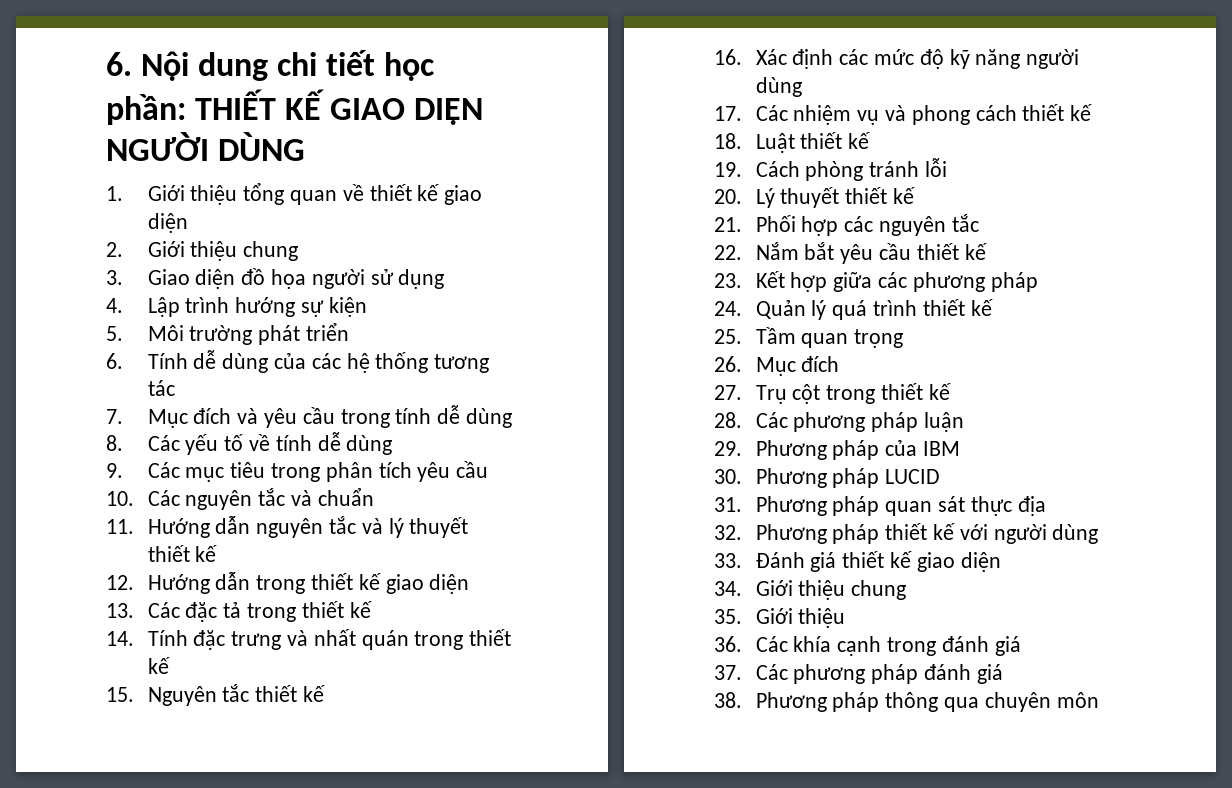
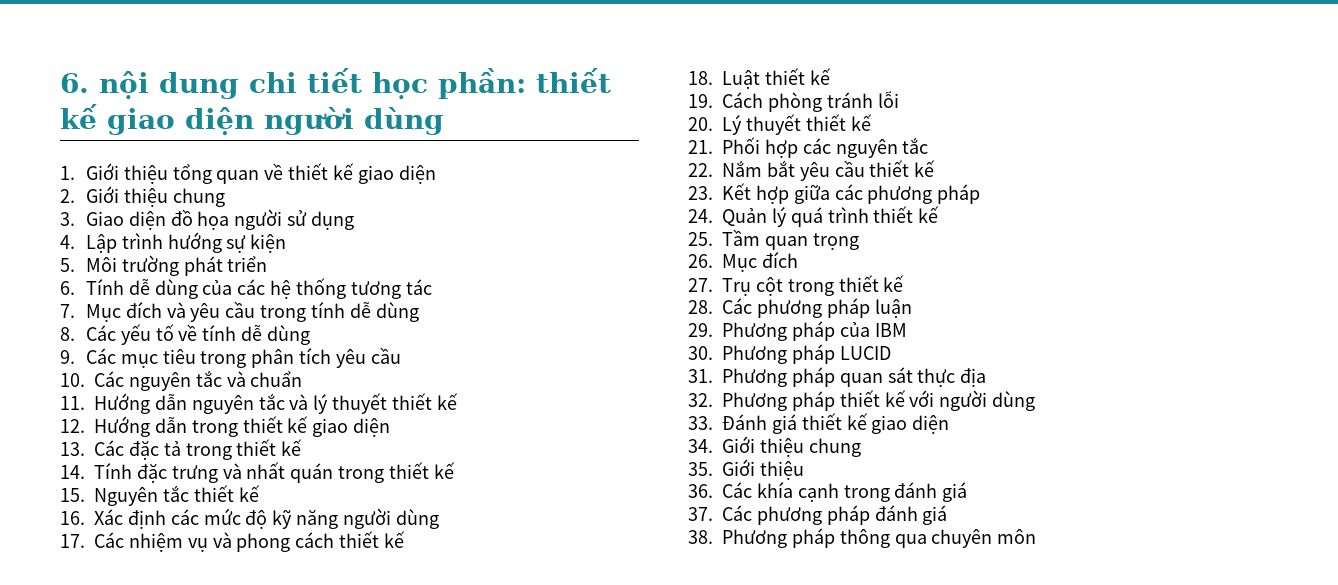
[106,51,190,81] 6. Nội -> [60,71,149,100] 6. nội
[195,89,484,125] [106,132,306,161] THIẾT KẾ GIAO DIỆN NGƯỜI DÙNG -> [536,68,611,93] [60,104,444,136] thiết kế giao diện người dùng

